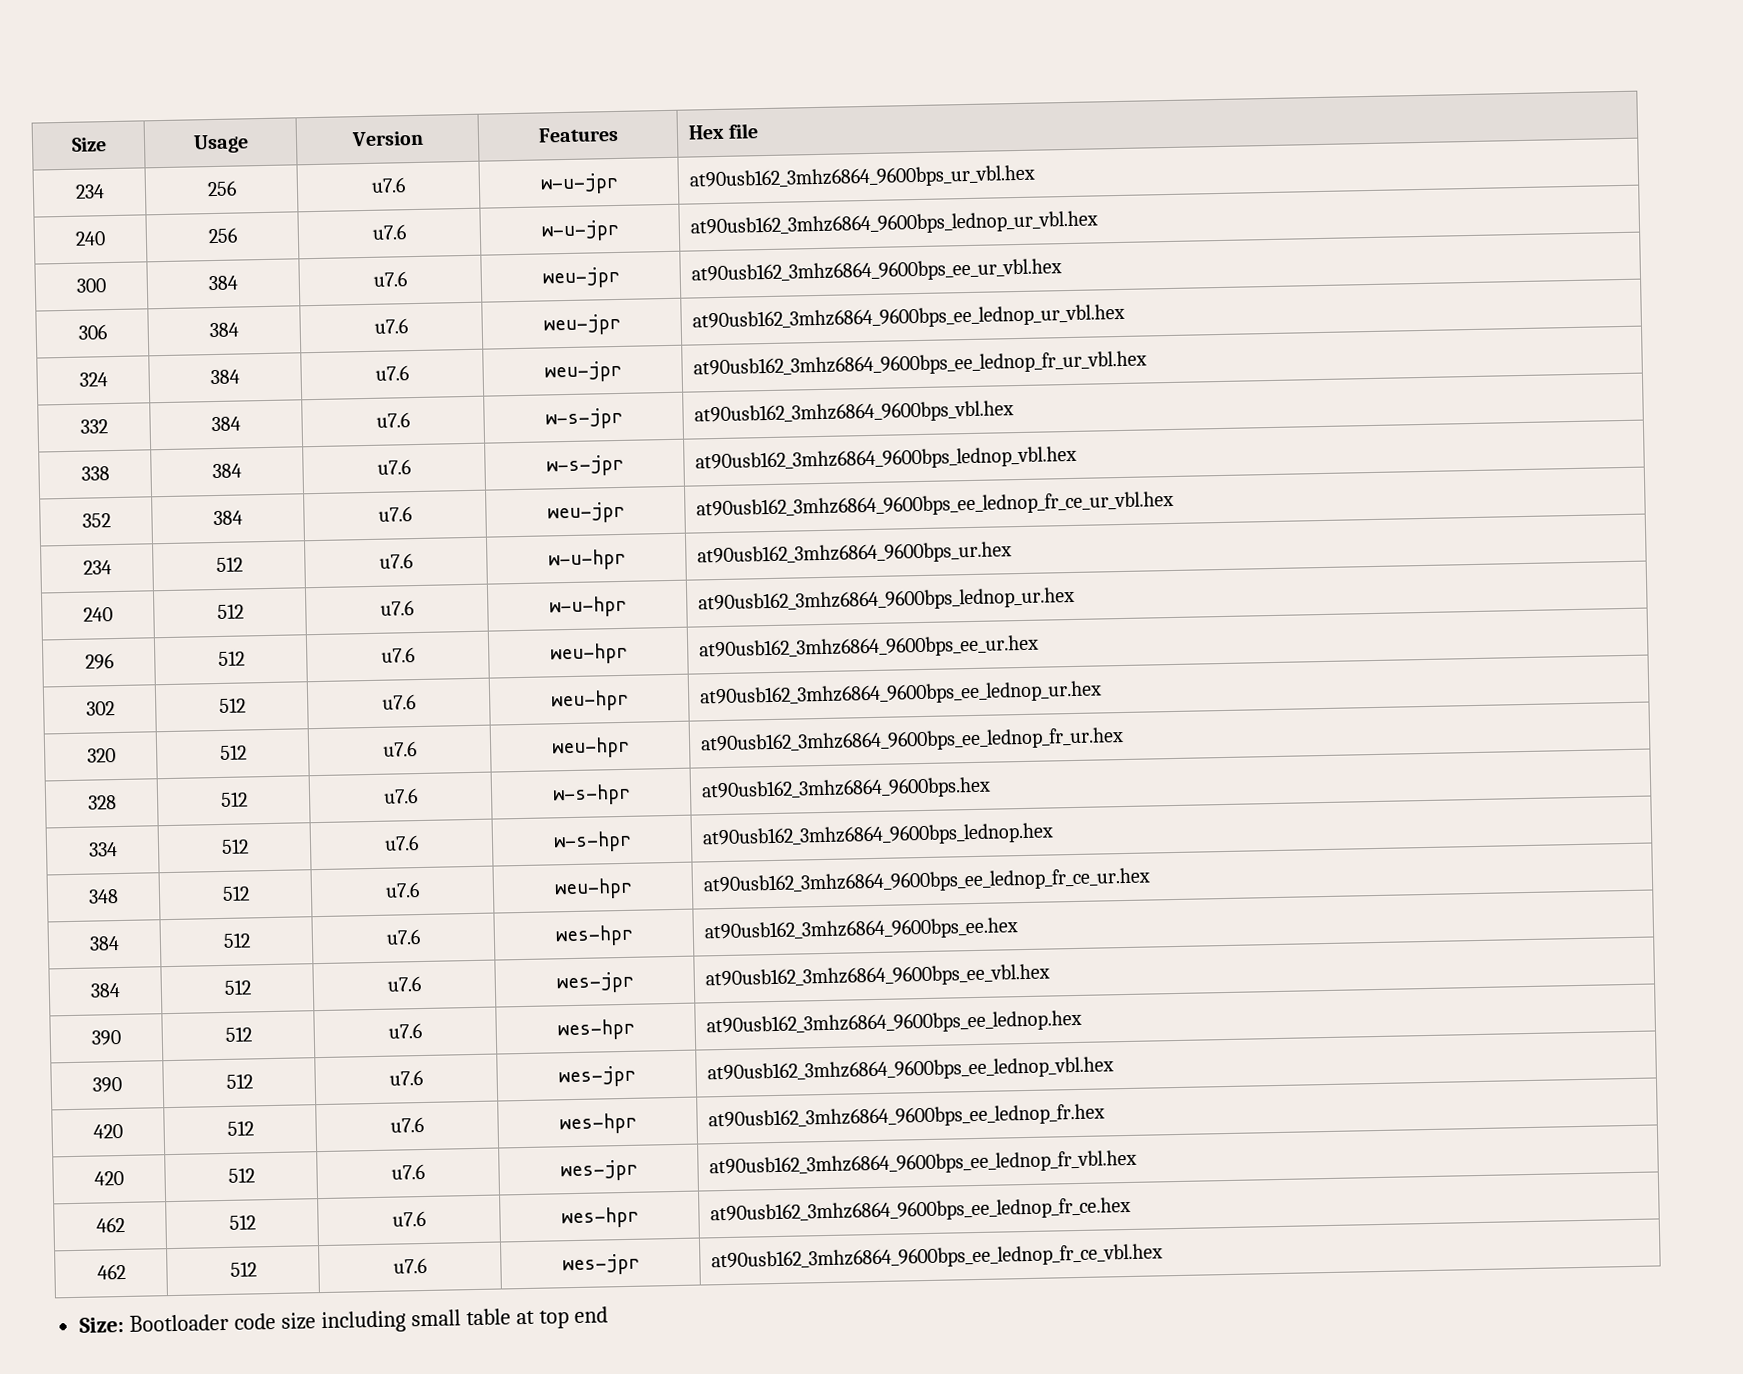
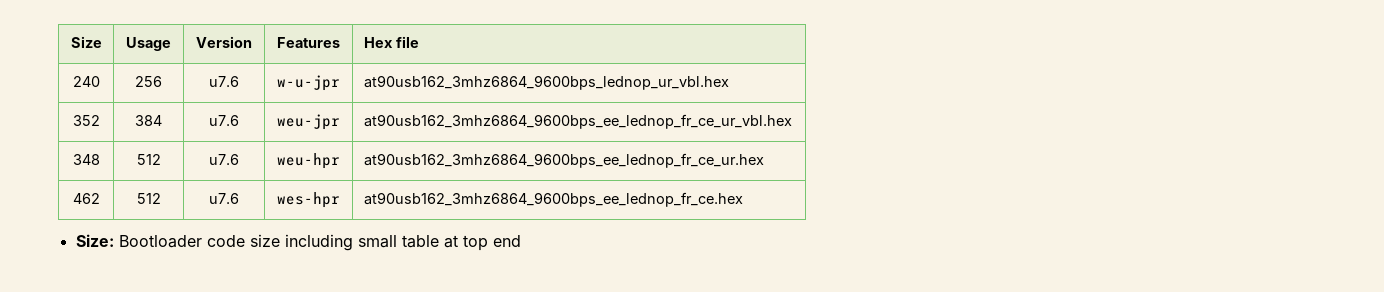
[74,184,105,199] [206,180,237,197] [371,177,406,193] [539,172,619,195] [689,164,1037,191] // 234 | 256 | u7.6 | w-u-jpr | at90usb162_3mhz6864_9600bps_ur_vbl.hex -> (419, 42) none
[76,278,106,293] [208,275,238,291] [373,271,407,287] [541,266,620,289] [691,258,1063,285] [77,324,107,340] [209,322,239,338] [374,318,408,334] [542,313,621,336] [692,303,1126,332] [78,372,108,387] [210,369,240,385] [375,365,409,381] [543,360,622,383] [693,350,1148,379] [80,419,108,434] [211,416,241,432] [376,412,410,428] [544,407,623,430] [694,400,1015,426] [80,466,110,481] [212,463,242,479] [377,459,411,475] [545,454,624,477] [695,445,1078,473] // 300 | 384 | u7.6 | weu-jpr | at90usb162_3mhz6864_9600bps_ee_ur_vbl.hex // 306 | 384 | u7.6 | weu-jpr | at90usb162_3mhz6864_9600bps_ee_lednop_ur_vbl.hex // 324 | 384 | u7.6 | weu-jpr | at90usb162_3mhz6864_9600bps_ee_lednop_fr_ur_vbl.hex // 332 | 384 | u7.6 | w-s-jpr | at90usb162_3mhz6864_9600bps_vbl.hex // 338 | 384 | u7.6 | w-s-jpr | at90usb162_3mhz6864_9600bps_lednop_vbl.hex -> (729, 82) none
[82,560,112,575] [215,556,243,573] [379,553,413,569] [547,548,626,571] [697,541,1013,567] [83,607,113,622] [216,603,244,620] [380,600,414,616] [548,595,627,618] [698,586,1076,614] [84,653,114,670] [217,650,245,667] [381,647,415,663] [549,642,628,665] [699,634,1040,661] [85,701,115,716] [218,697,246,713] [382,694,416,710] [550,689,629,712] [699,680,1103,708] [86,748,116,763] [219,744,247,760] [382,741,417,757] [550,736,630,759] [700,726,1125,755] [87,795,117,810] [219,791,248,807] [383,788,418,804] [551,783,631,806] [701,776,992,802] [87,842,118,857] [220,838,249,854] [384,835,419,851] [552,830,632,853] [702,822,1055,849] // 234 | 512 | u7.6 | w-u-hpr | at90usb162_3mhz6864_9600bps_ur.hex // 240 | 512 | u7.6 | w-u-hpr | at90usb162_3mhz6864_9600bps_lednop_ur.hex // 296 | 512 | u7.6 | weu-hpr | at90usb162_3mhz6864_9600bps_ee_ur.hex // 302 | 512 | u7.6 | weu-hpr | at90usb162_3mhz6864_9600bps_ee_lednop_ur.hex // 320 | 512 | u7.6 | weu-hpr | at90usb162_3mhz6864_9600bps_ee_lednop_fr_ur.hex // 328 | 512 | u7.6 | w-s-hpr | at90usb162_3mhz6864_9600bps.hex // 334 | 512 | u7.6 | w-s-hpr | at90usb162_3mhz6864_9600bps_lednop.hex -> (792, 121) none
[89,936,120,951] [222,932,251,948] [386,929,421,945] [554,924,634,947] [704,917,1019,943] [90,983,121,998] [223,979,251,995] [387,976,421,992] [555,971,635,994] [705,963,1051,990] [91,1030,121,1046] [224,1026,252,1042] [388,1023,422,1039] [556,1018,635,1041] [706,1009,1083,1037] [92,1076,122,1093] [225,1073,253,1089] [389,1070,423,1086] [557,1065,636,1088] [707,1056,1115,1084] [93,1123,123,1139] [226,1120,254,1136] [390,1116,424,1133] [558,1112,637,1135] [708,1103,1106,1131] [94,1170,124,1186] [227,1167,255,1183] [391,1163,425,1180] [559,1159,638,1182] [709,1149,1138,1178] // 384 | 512 | u7.6 | wes-hpr | at90usb162_3mhz6864_9600bps_ee.hex // 384 | 512 | u7.6 | wes-jpr | at90usb162_3mhz6864_9600bps_ee_vbl.hex // 390 | 512 | u7.6 | wes-hpr | at90usb162_3mhz6864_9600bps_ee_lednop.hex // 390 | 512 | u7.6 | wes-jpr | at90usb162_3mhz6864_9600bps_ee_lednop_vbl.hex // 420 | 512 | u7.6 | wes-hpr | at90usb162_3mhz6864_9600bps_ee_lednop_fr.hex // 420 | 512 | u7.6 | wes-jpr | at90usb162_3mhz6864_9600bps_ee_lednop_fr_vbl.hex -> (764, 160) none
[96,1263,126,1280] [229,1261,257,1277] [393,1257,427,1274] [561,1253,640,1276] [711,1243,1164,1272] // 462 | 512 | u7.6 | wes-jpr | at90usb162_3mhz6864_9600bps_ee_lednop_fr_ce_vbl.hex -> (743, 199) none

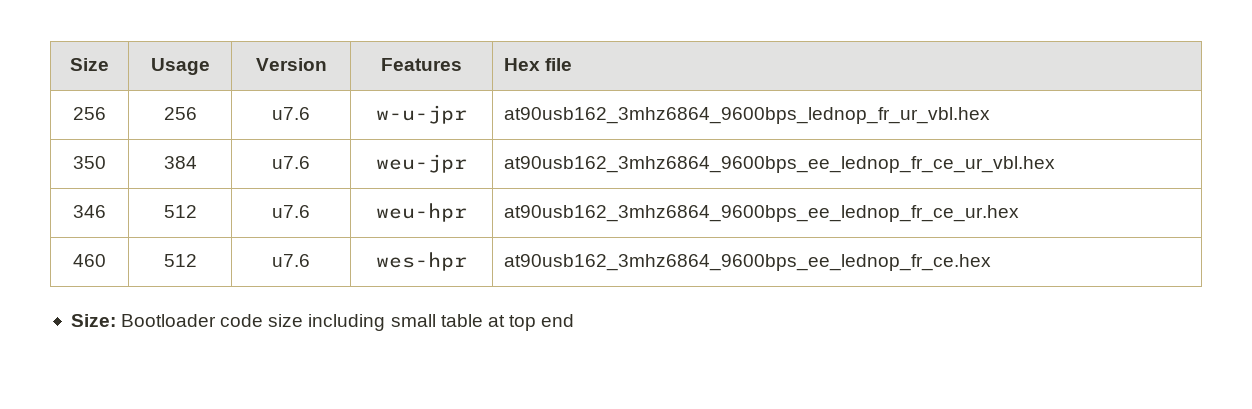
[72,76,100,87] 240 -> [73,107,106,120] 256
[363,75,729,90] [72,115,100,126] at90usb162_3mhz6864_9600bps_lednop_ur_vbl.hex // 352 -> [503,107,990,124] [73,156,106,169] at90usb162_3mhz6864_9600bps_lednop_fr_ur_vbl.hex // 350
[72,154,100,165] 348 -> [73,205,106,218] 346
[72,193,100,204] 462 -> [73,254,106,267] 460

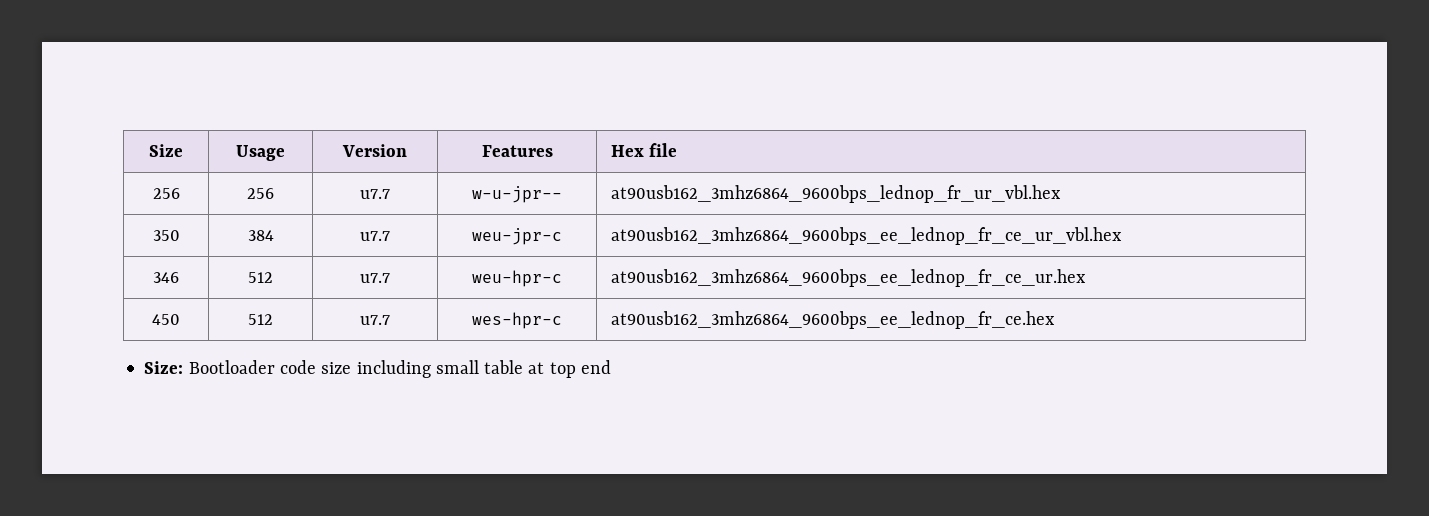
[272,107,310,120] [376,105,467,124] u7.6 | w-u-jpr -> [360,189,390,199] [472,186,562,203] u7.7 | w-u-jpr--
[272,156,310,169] [376,154,467,173] u7.6 | weu-jpr -> [360,231,390,241] [472,228,562,245] u7.7 | weu-jpr-c
[272,205,310,218] [376,203,467,222] u7.6 | weu-hpr -> [360,273,390,283] [472,270,562,287] u7.7 | weu-hpr-c
[73,254,106,267] [163,254,197,267] [272,254,310,267] [376,252,467,271] 460 | 512 | u7.6 | wes-hpr -> [152,314,180,325] [248,314,273,325] [360,315,390,325] [472,312,562,329] 450 | 512 | u7.7 | wes-hpr-c

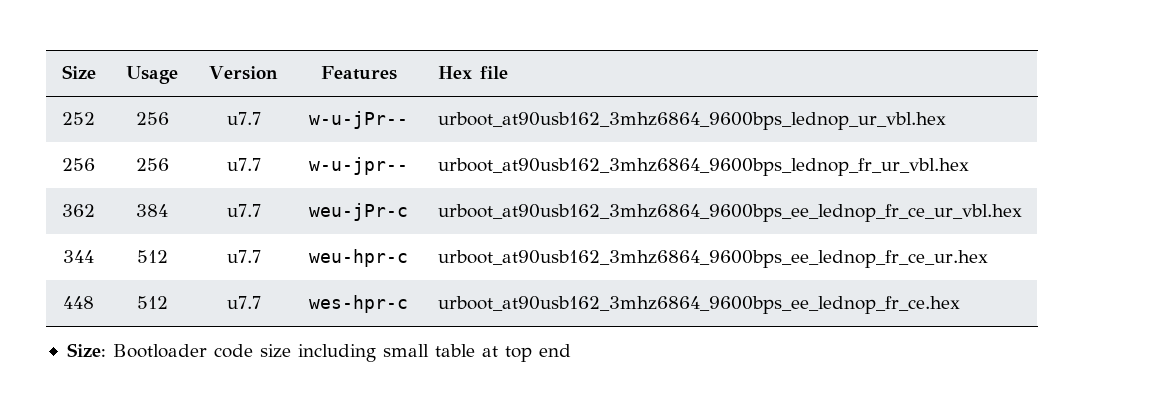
(678, 150) none -> [62,112,95,125] [135,112,169,125] [226,112,261,125] [309,111,408,129] [437,112,946,130] // 252 | 256 | u7.7 | w-u-jPr-- | urboot_at90usb162_3mhz6864_9600bps_lednop_ur_vbl.hex
[610,185,1061,203] [152,230,180,241] at90usb162_3mhz6864_9600bps_lednop_fr_ur_vbl.hex // 350 -> [437,158,969,176] [62,204,95,217] urboot_at90usb162_3mhz6864_9600bps_lednop_fr_ur_vbl.hex // 362
[472,228,562,245] [610,227,1122,245] [153,272,179,283] weu-jpr-c | at90usb162_3mhz6864_9600bps_ee_lednop_fr_ce_ur_vbl.hex // 346 -> [309,203,408,221] [437,204,1022,222] [63,250,94,263] weu-jPr-c | urboot_at90usb162_3mhz6864_9600bps_ee_lednop_fr_ce_ur_vbl.hex // 344
[610,269,1086,287] [152,314,180,325] at90usb162_3mhz6864_9600bps_ee_lednop_fr_ce_ur.hex // 450 -> [437,250,988,268] [63,296,94,309] urboot_at90usb162_3mhz6864_9600bps_ee_lednop_fr_ce_ur.hex // 448
[610,311,1055,329] at90usb162_3mhz6864_9600bps_ee_lednop_fr_ce.hex -> [437,296,960,314] urboot_at90usb162_3mhz6864_9600bps_ee_lednop_fr_ce.hex

